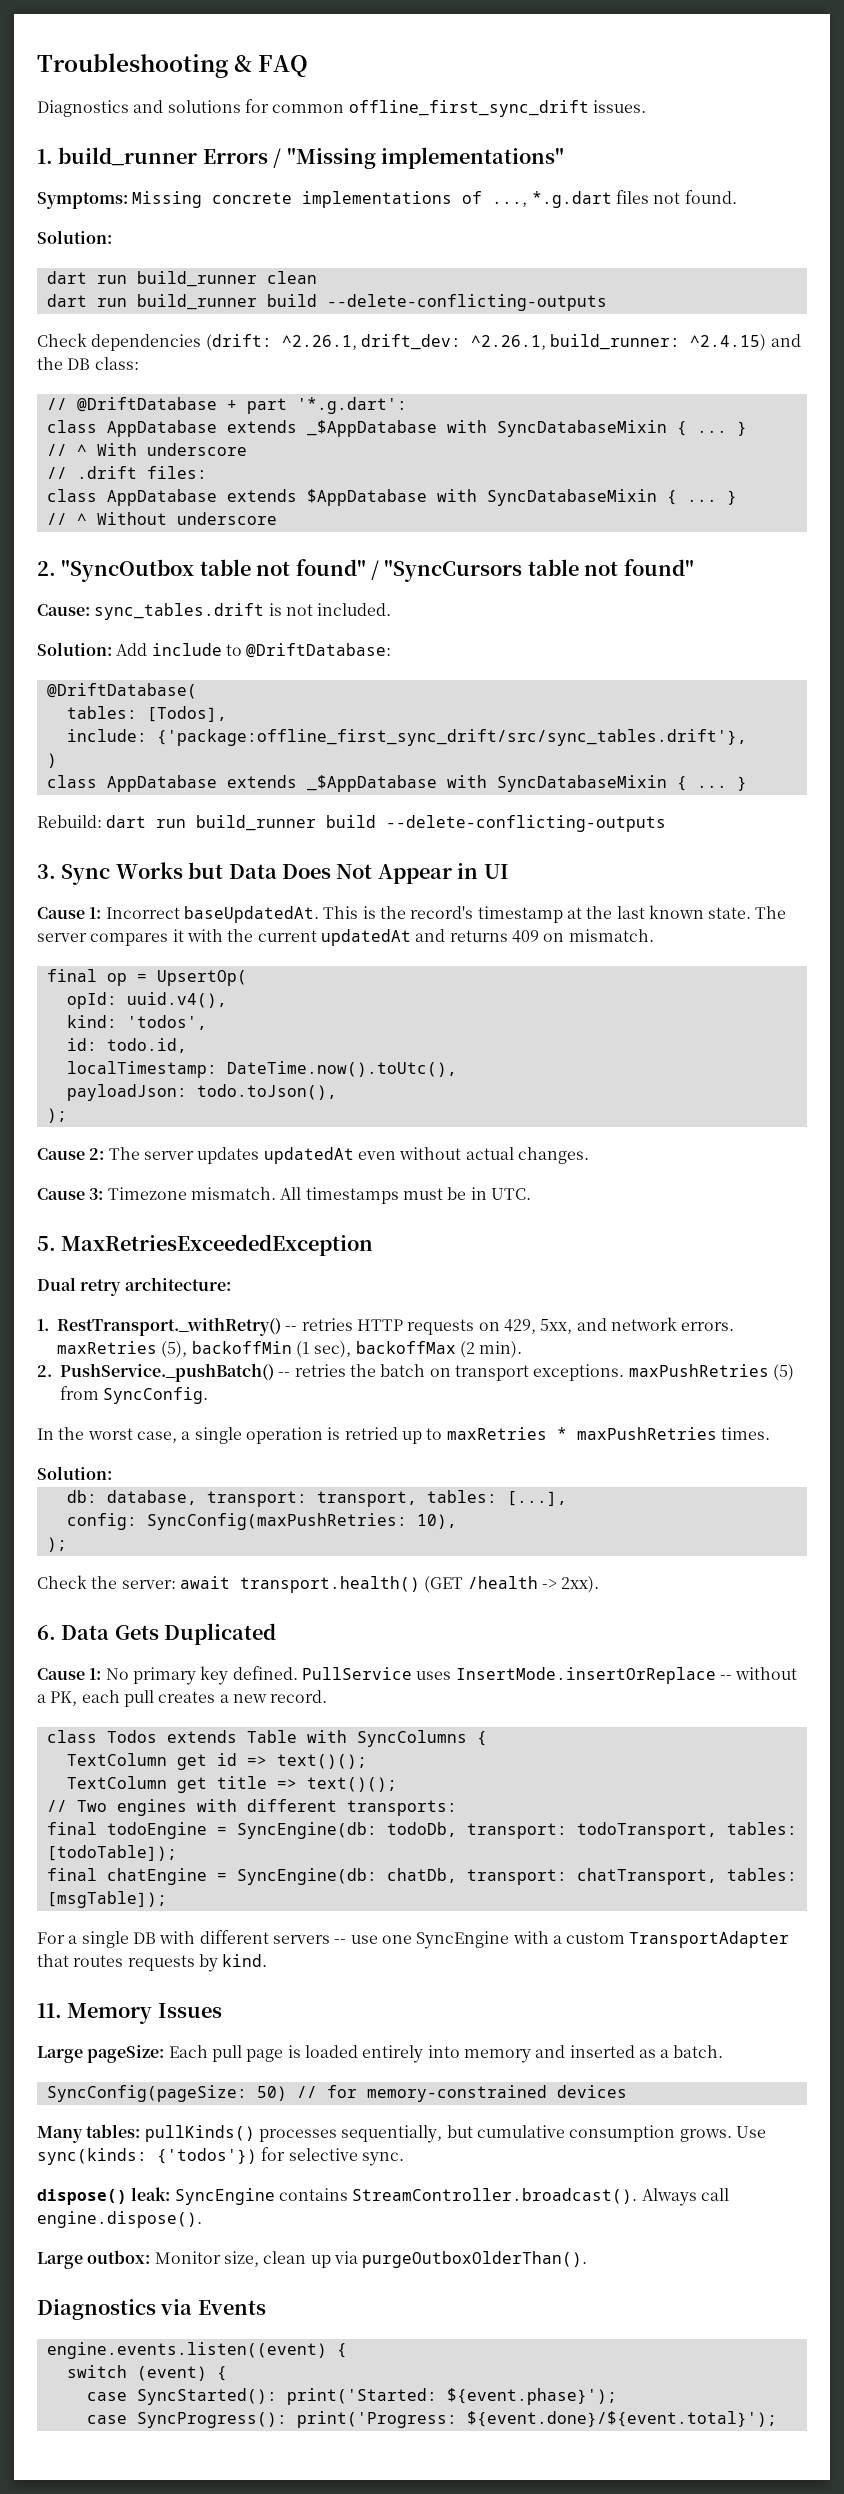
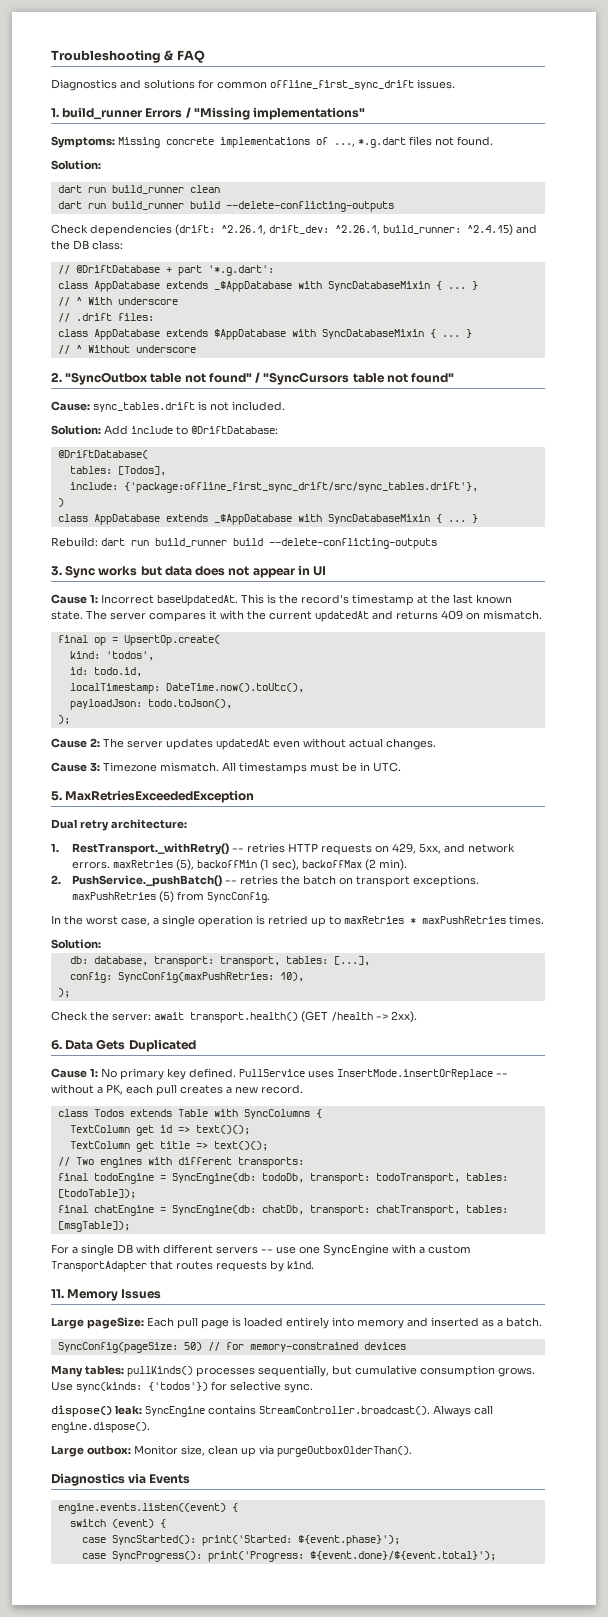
[115,862,452,884] Works but Data Does Not Appear -> [98,566,295,578] works but data does not appear
[156,970,247,986] [66,992,227,1009] UpsertOp( // opId: uuid.v4(), -> [123,635,220,646] UpsertOp.create(

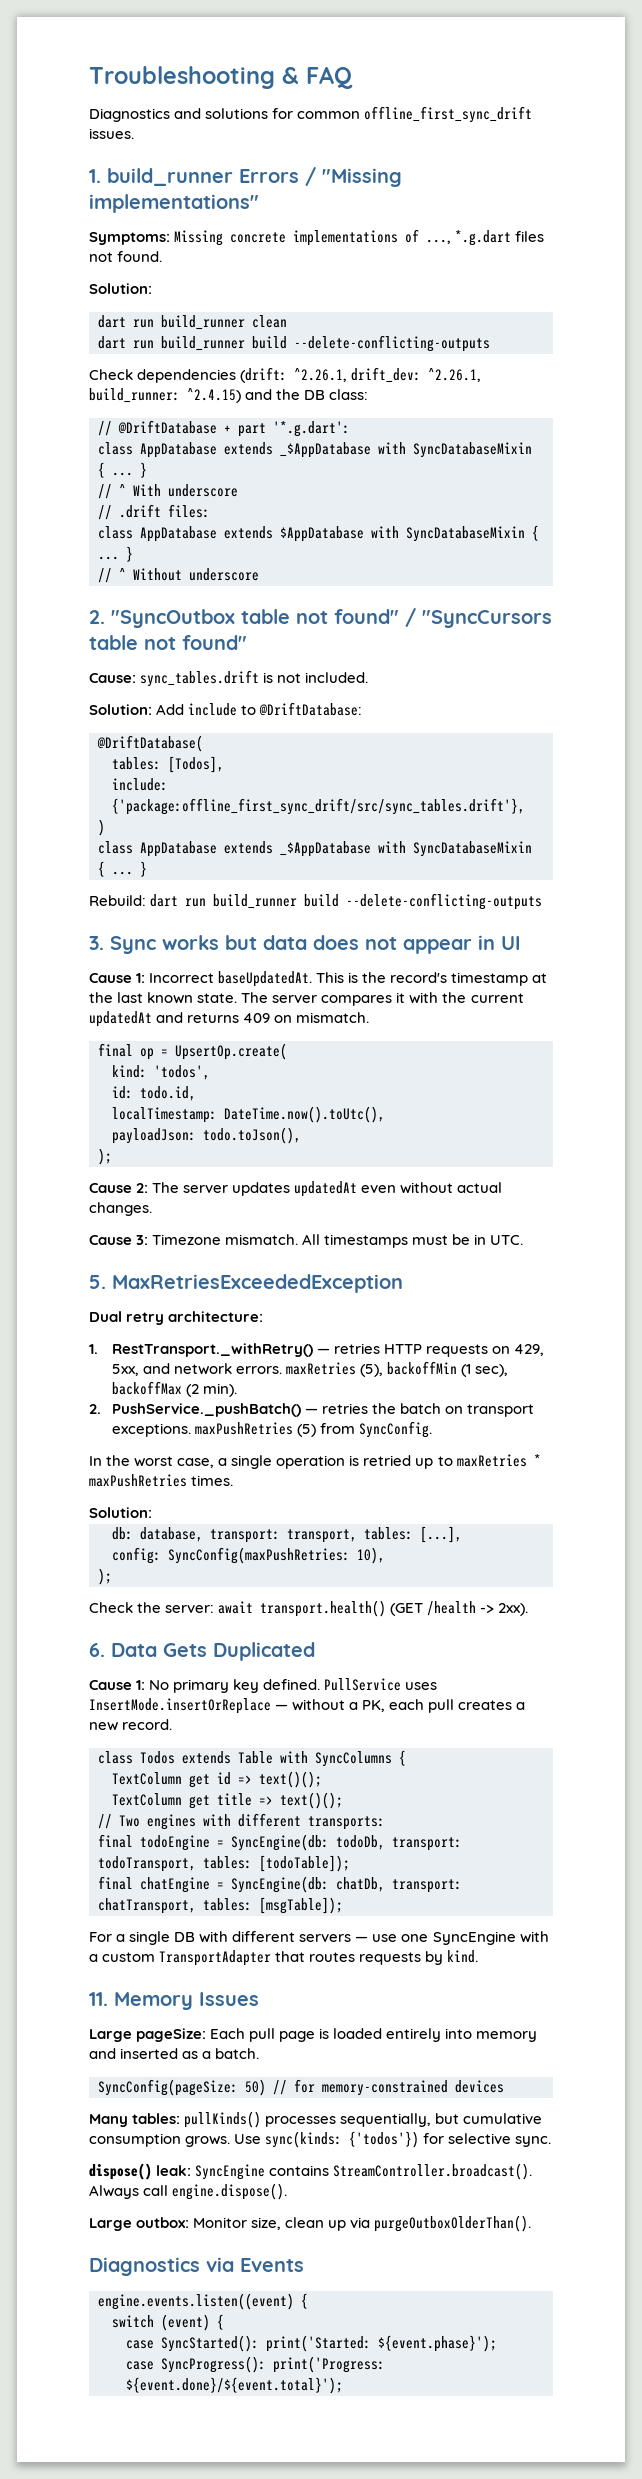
[231,848,244,852] -- -> [316,1348,330,1354] —
[224,880,237,884] -- -> [304,1408,318,1414] —
[496,1073,508,1077] -- -> [275,1704,289,1710] —
[261,1249,273,1253] -- -> [355,1936,369,1942] —

